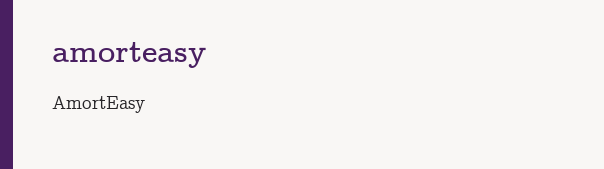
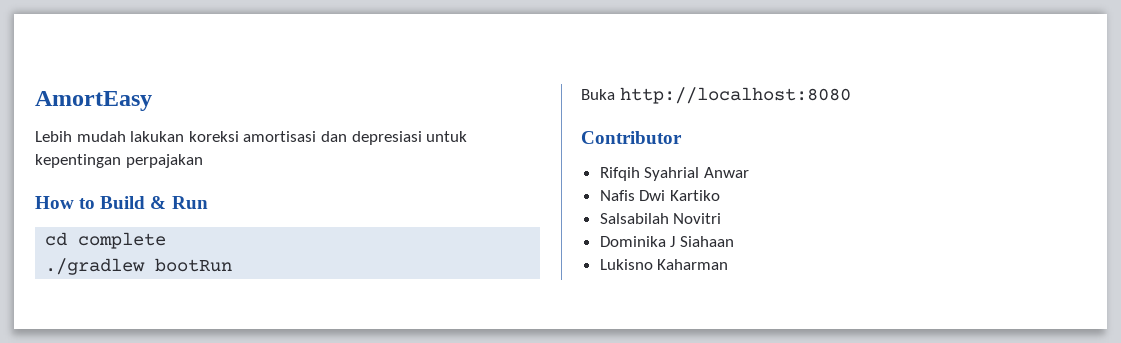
[52,42,206,68] [52,96,145,113] amorteasy // AmortEasy -> [35,91,152,111] [35,131,468,145] [35,154,203,168] [35,196,208,209] [45,232,167,249] [45,258,233,275] [581,87,851,104] [581,131,682,144] [599,167,749,181] [599,190,720,201] [599,213,722,224] [599,236,734,247] [599,259,729,270] AmortEasy // Lebih mudah lakukan koreksi amortisasi dan depresiasi untuk kepentingan perpajakan // How to Build & Run // cd complete // ./gradlew bootRun // Buka http://localhost:8080 // Contributor // Rifqih Syahrial Anwar // Nafis Dwi Kartiko // Salsabilah Novitri // Dominika J Siahaan // Lukisno Kaharman

